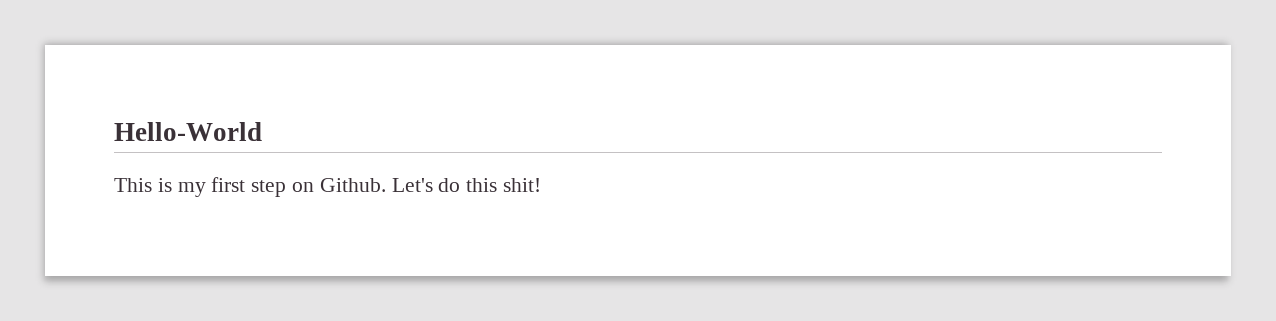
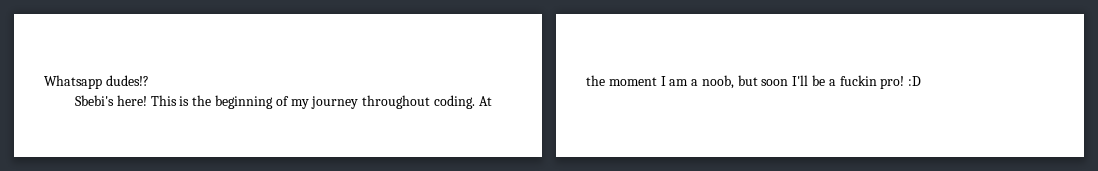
[114,122,262,141] [114,177,542,197] Hello-World // This is my first step on Github. Let's do this shit! -> [44,75,149,89] [75,95,492,109] [586,75,922,89] Whatsapp dudes!? // Sbebi's here! This is the beginning of my journey throughout coding. At the moment I am a noob, but soon I'll be a fuckin pro! :D

